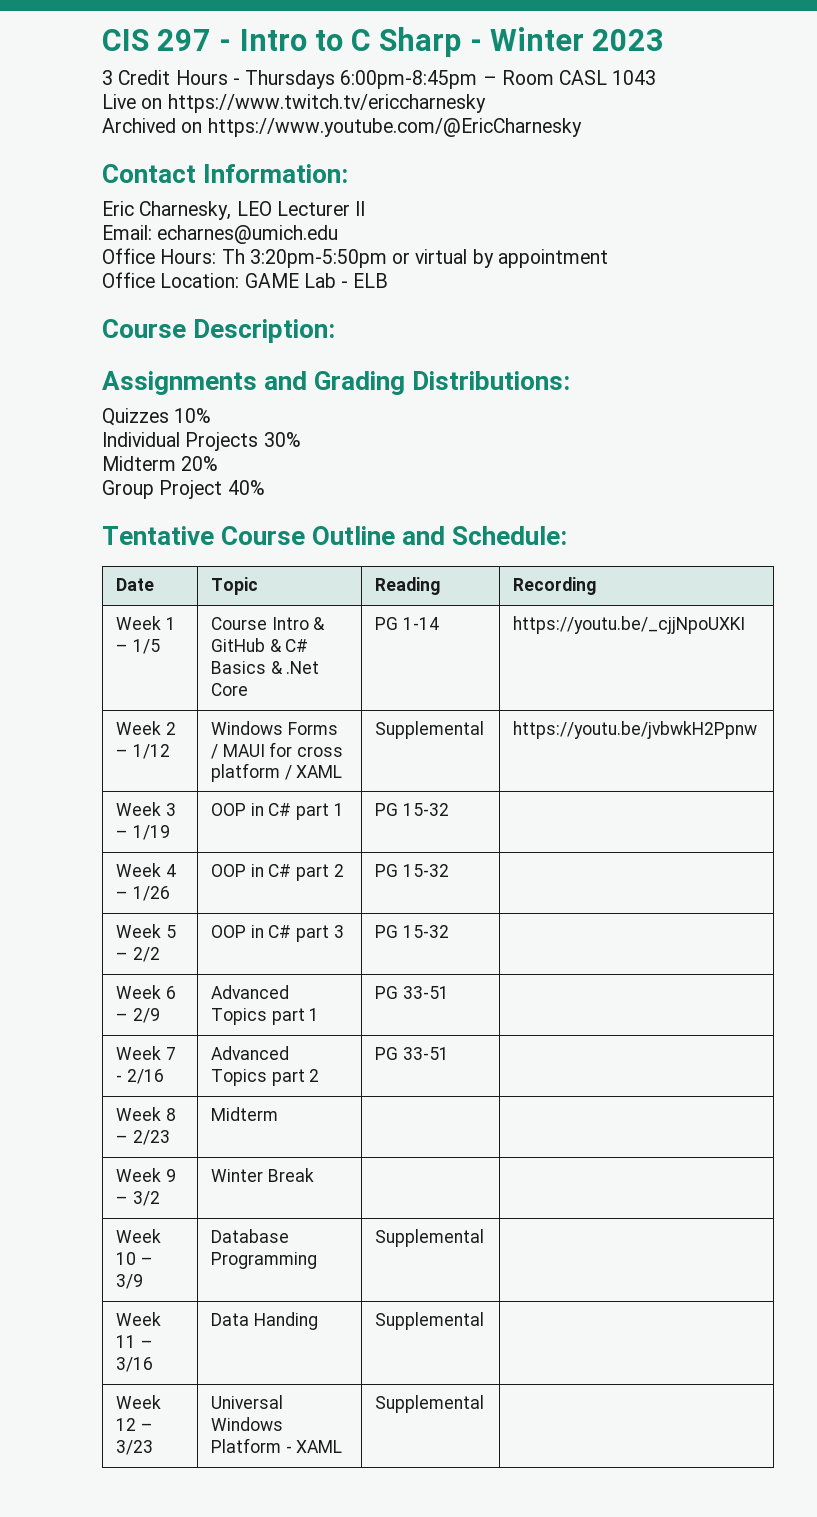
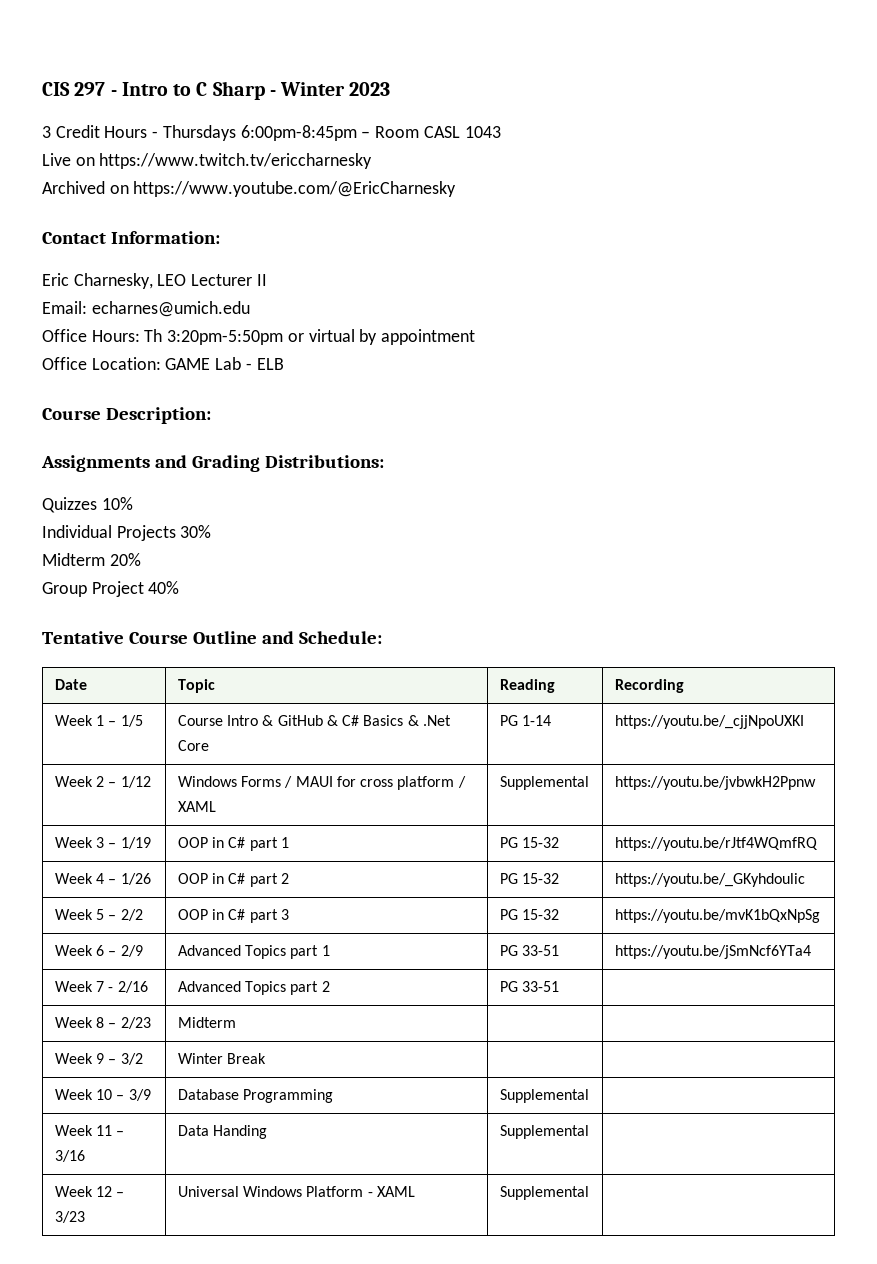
(449, 809) none -> [614,837,818,851] https://youtu.be/rJtf4WQmfRQ
(449, 870) none -> [614,873,805,887] https://youtu.be/_GKyhdoulic
(449, 931) none -> [614,909,820,923] https://youtu.be/mvK1bQxNpSg
(449, 992) none -> [614,945,811,959] https://youtu.be/jSmNcf6YTa4

